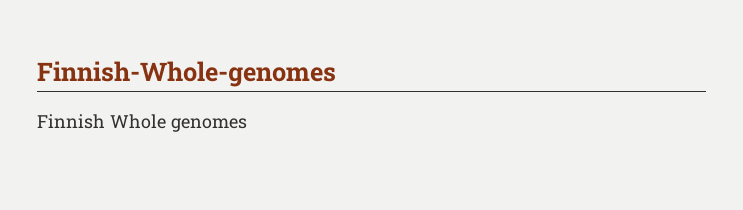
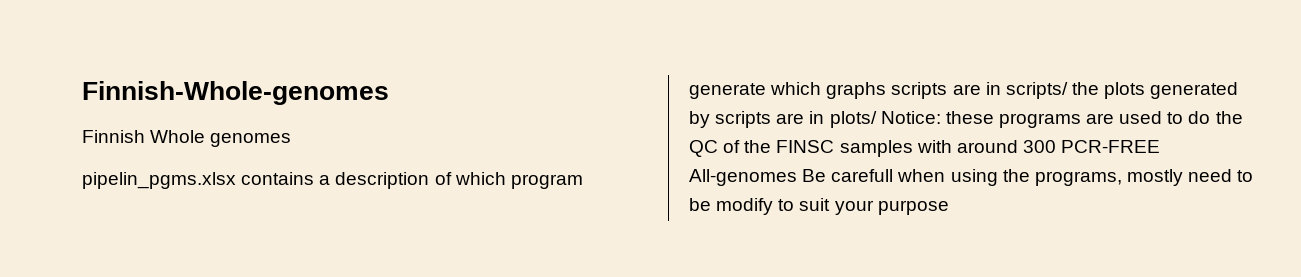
(247, 125) none -> [82,172,583,189] [689,82,1239,99] [689,111,1243,128] [689,140,1161,157] [689,169,1254,186] [689,198,949,215] // pipelin_pgms.xlsx contains a description of which program generate which graphs scripts are in scripts/ the plots generated by scripts are in plots/ Notice: these programs are used to do the QC of the FINSC samples with around 300 PCR-FREE All-genomes Be carefull when using the programs, mostly need to be modify to suit your purpose

